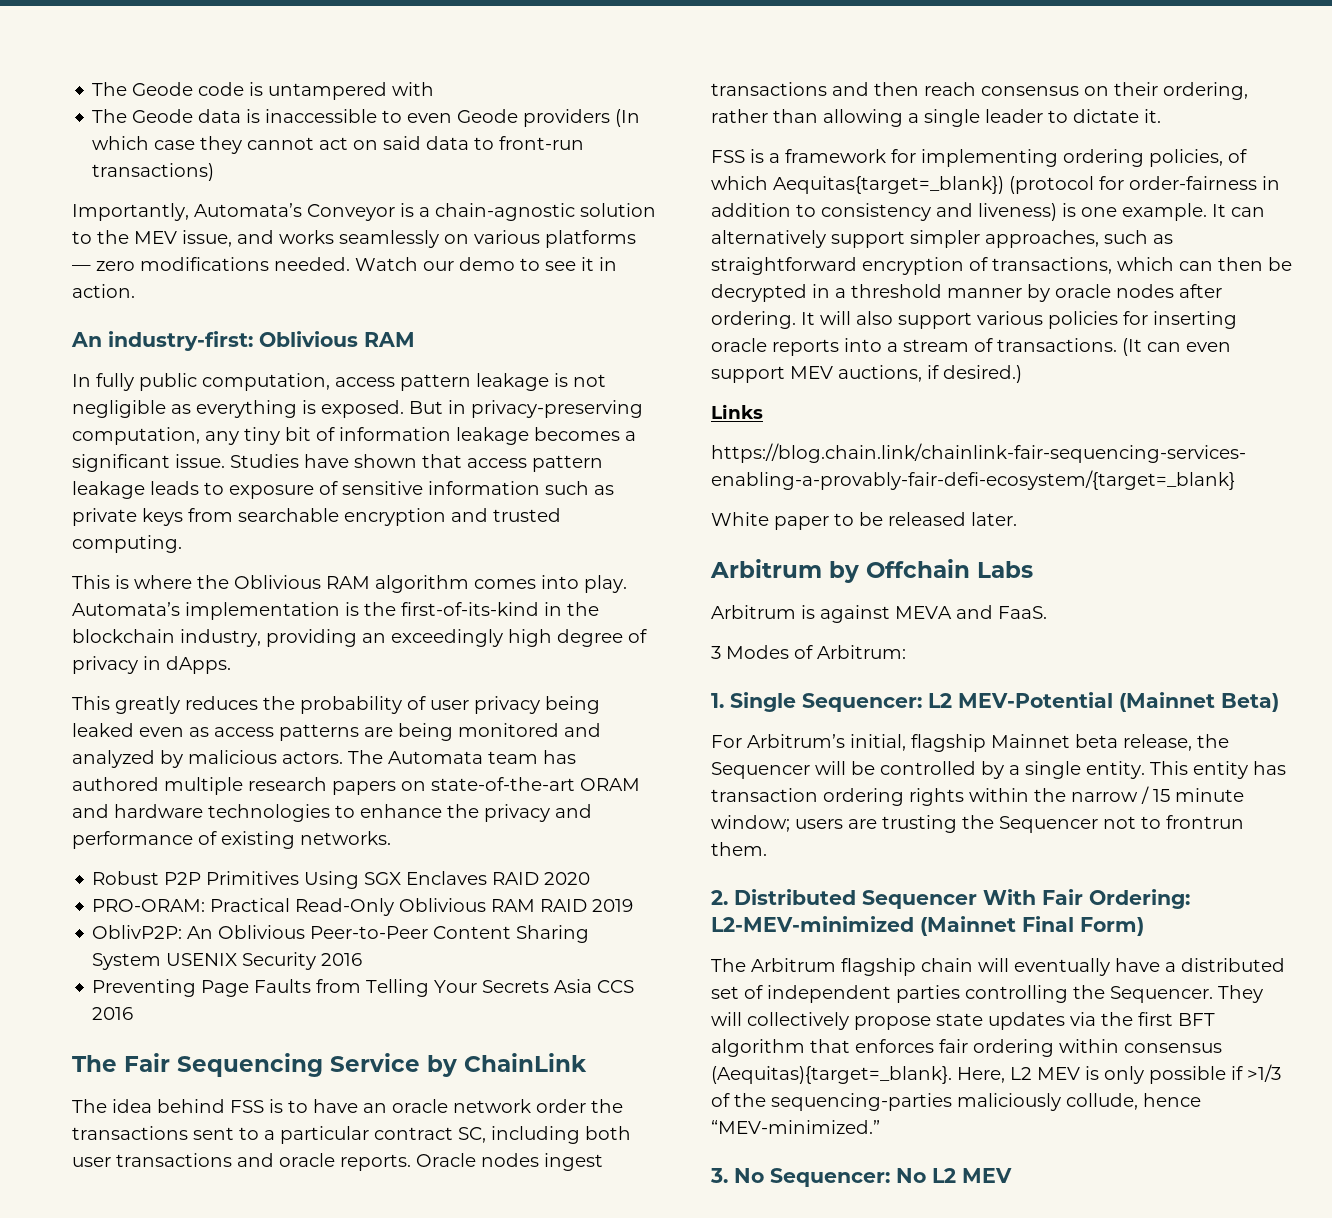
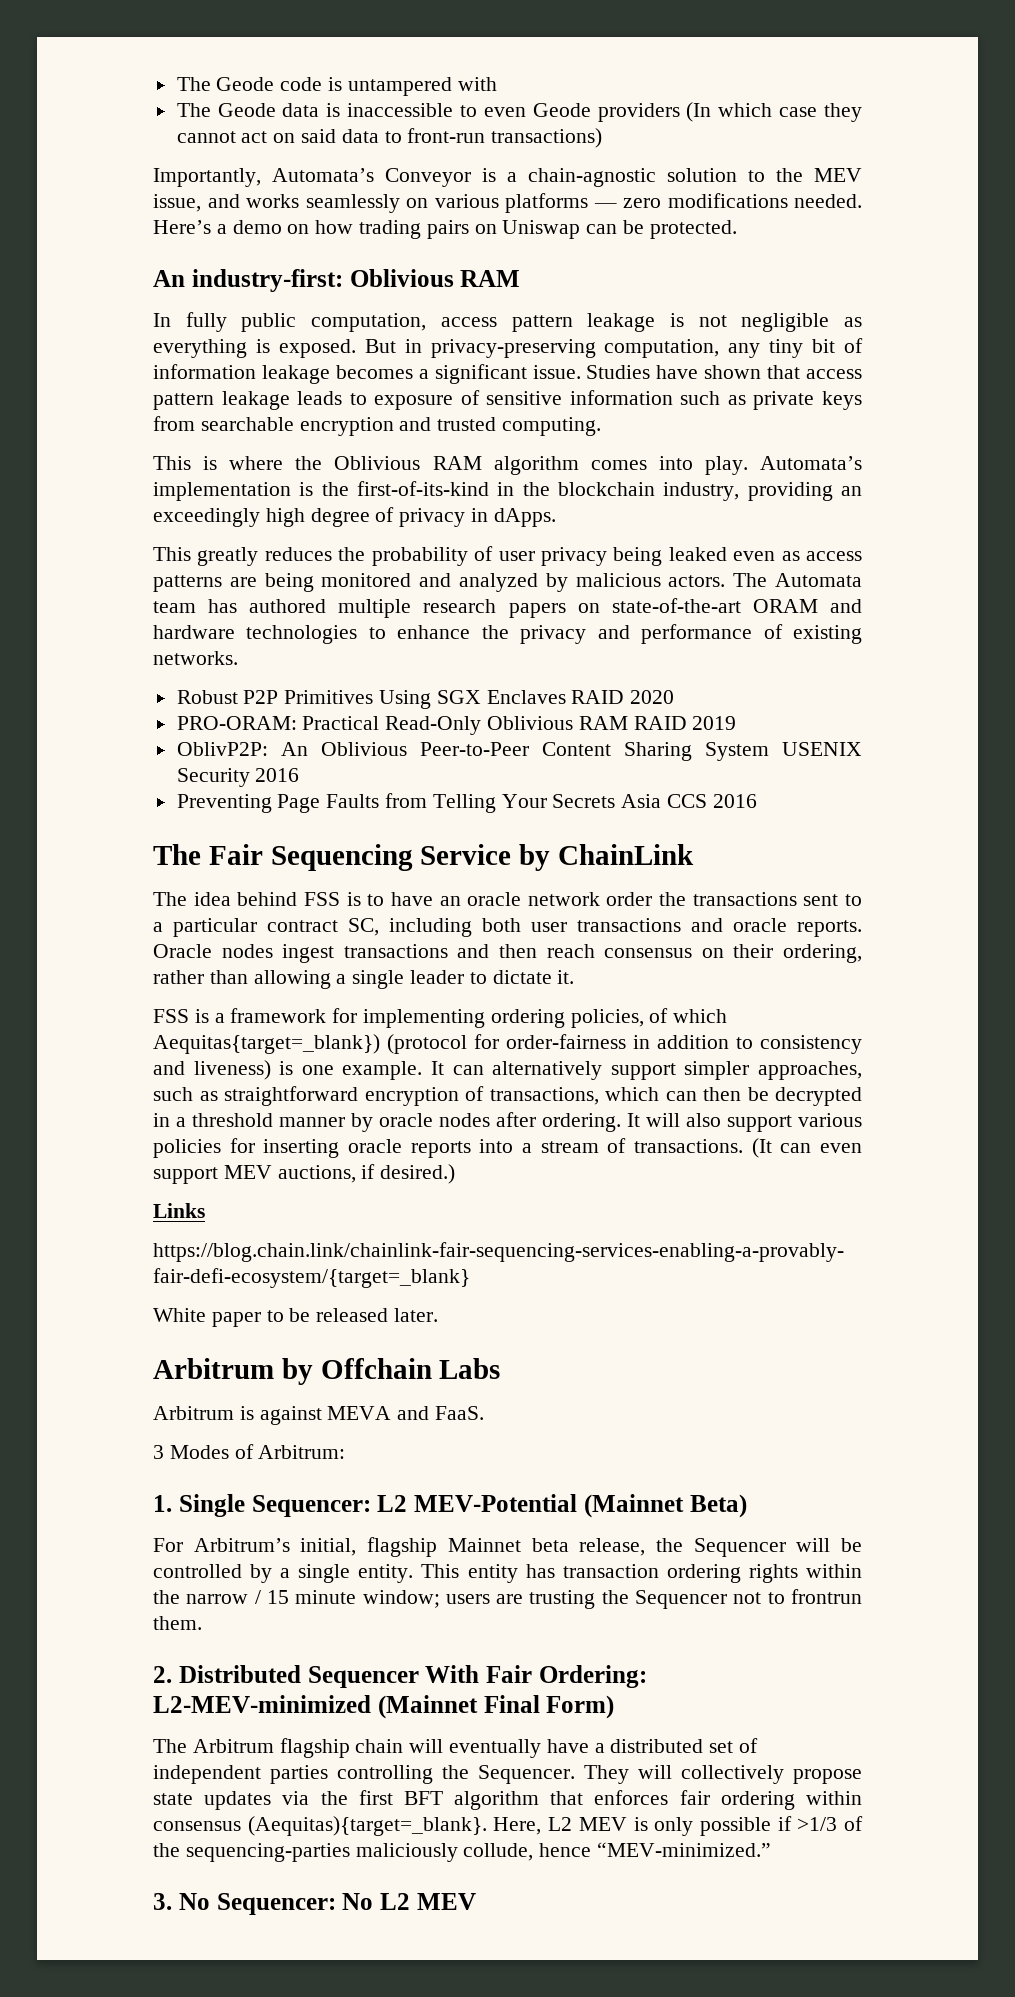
[355,257,617,271] [72,284,135,298] Watch our demo to see it in action. -> [153,220,737,239] Here’s a demo on how trading pairs on Uniswap can be protected.

